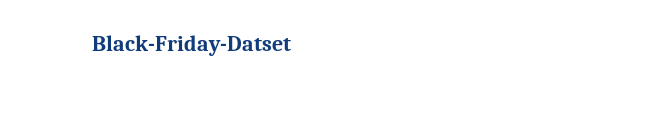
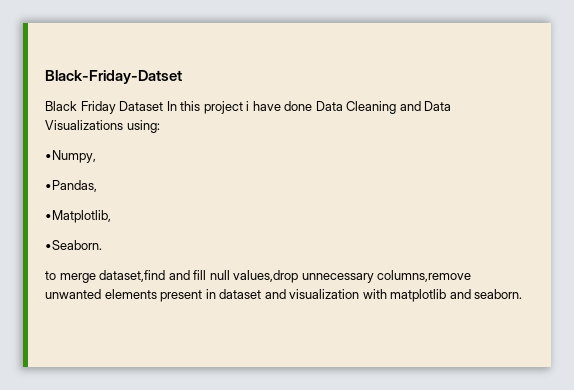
(291, 45) none -> [45,101,452,114] [45,120,160,133] [45,150,96,163] [45,180,97,192] [45,210,111,223] [45,240,102,250] [45,270,472,283] [45,289,523,302] // Black Friday Dataset In this project i have done Data Cleaning and Data Visualizations using: // •Numpy, // •Pandas, // •Matplotlib, // •Seaborn. // to merge dataset,find and fill null values,drop unnecessary columns,remove unwanted elements present in dataset and visualization with matplotlib and seaborn.

